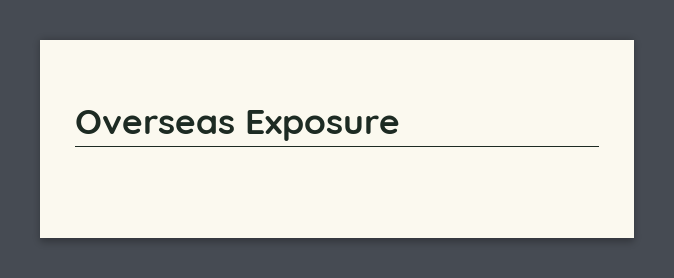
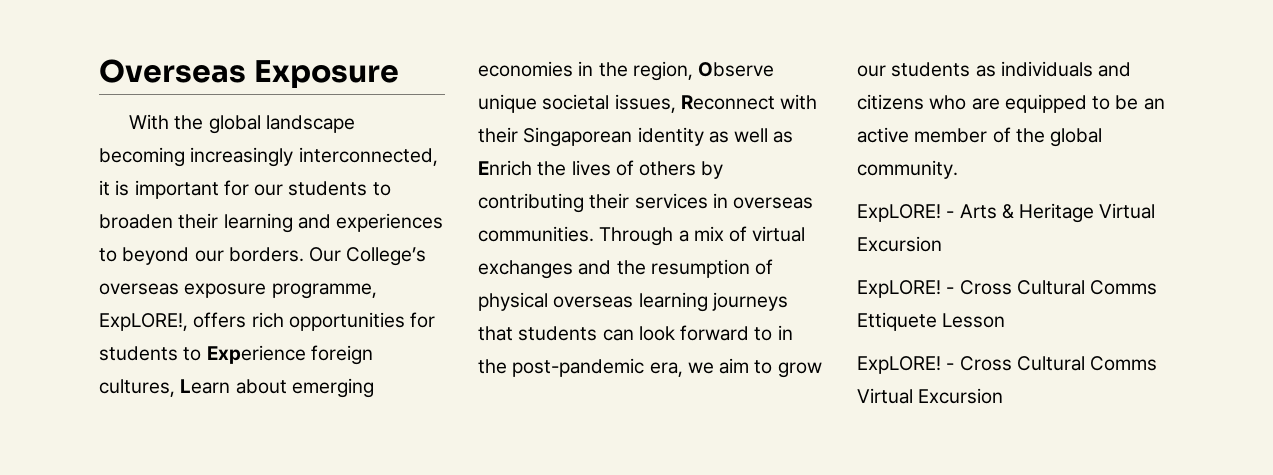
(400, 125) none -> [129,114,355,134] [99,147,438,167] [99,180,391,199] [99,213,444,233] [99,247,427,266] [99,283,377,299] [99,312,436,331] [99,345,373,365] [99,378,374,398] [478,61,775,81] [478,94,818,113] [478,127,794,147] [478,160,724,179] [478,193,814,213] [478,226,806,246] [478,259,774,279] [478,292,788,312] [478,325,793,341] [478,358,822,378] [857,61,1132,77] [857,94,1165,113] [857,127,1103,147] [857,160,958,179] [857,203,1156,223] [857,236,942,252] [857,280,1158,298] [857,312,1006,331] [857,356,1158,374] [857,388,1004,404] // With the global landscape becoming increasingly interconnected, it is important for our students to broaden their learning and experiences to beyond our borders. Our College’s overseas exposure programme, ExpLORE!, offers rich opportunities for students to Experience foreign cultures, Learn about emerging economies in the region, Observe unique societal issues, Reconnect with their Singaporean identity as well as Enrich the lives of others by contributing their services in overseas communities. Through a mix of virtual exchanges and the resumption of physical overseas learning journeys that students can look forward to in the post-pandemic era, we aim to grow our students as individuals and citizens who are equipped to be an active member of the global community. // ExpLORE! - Arts & Heritage Virtual Excursion // ExpLORE! - Cross Cultural Comms Ettiquete Lesson // ExpLORE! - Cross Cultural Comms Virtual Excursion

